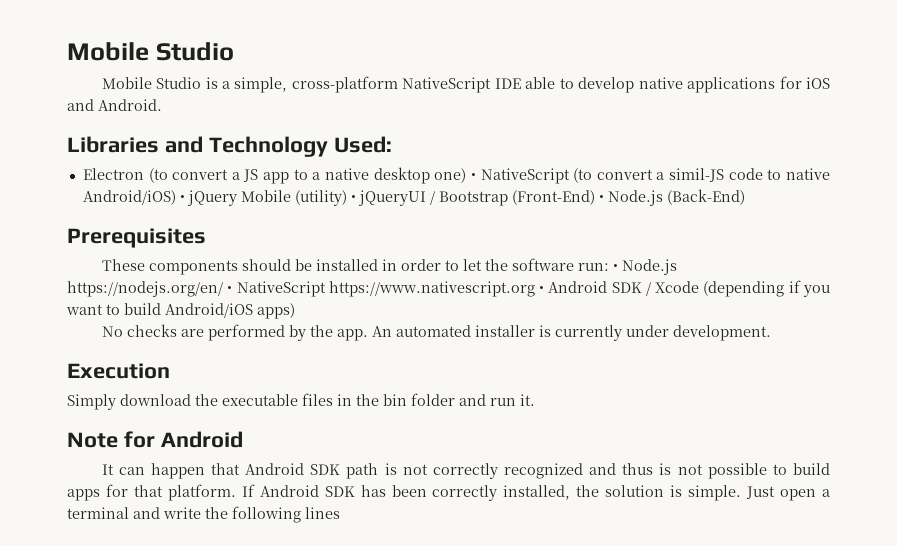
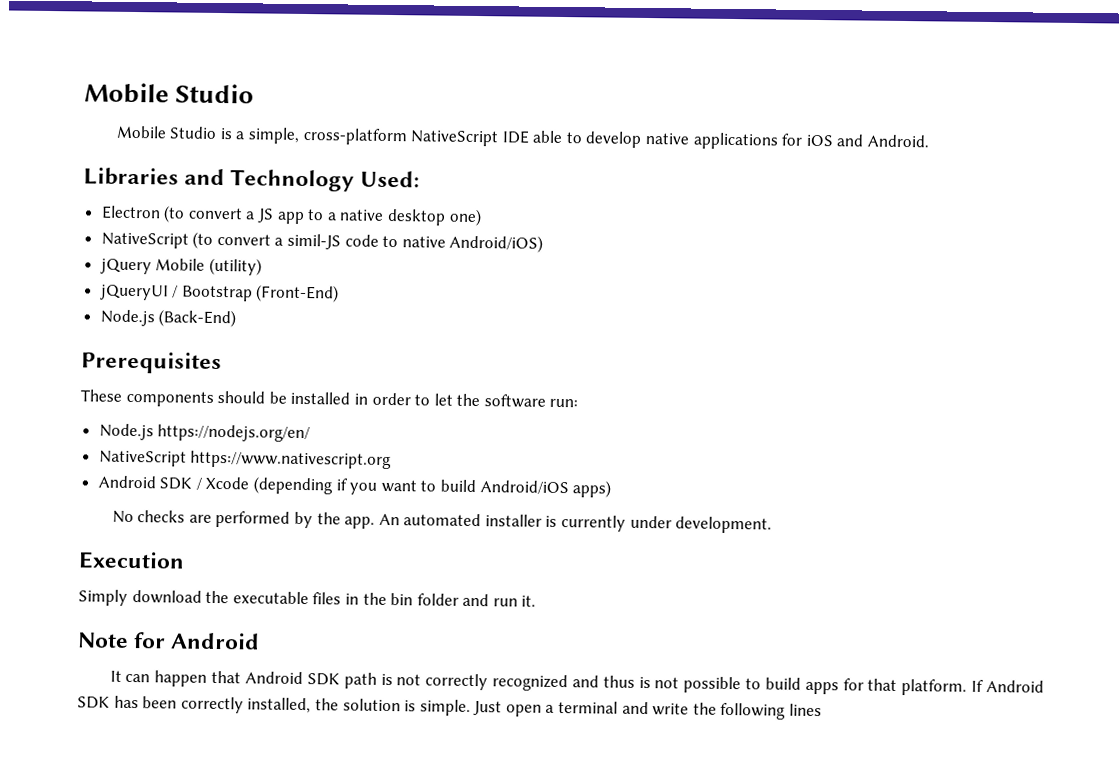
[470,173,476,180] • -> (482, 217) //
[179,195,185,202] • -> (544, 243) //
[350,195,356,202] • -> (262, 266) //
[598,195,604,202] • -> (340, 293) //
[612,264,618,271] • -> (579, 403) //
[227,286,233,293] • -> (311, 433) //
[539,286,545,293] • -> (393, 460) //

